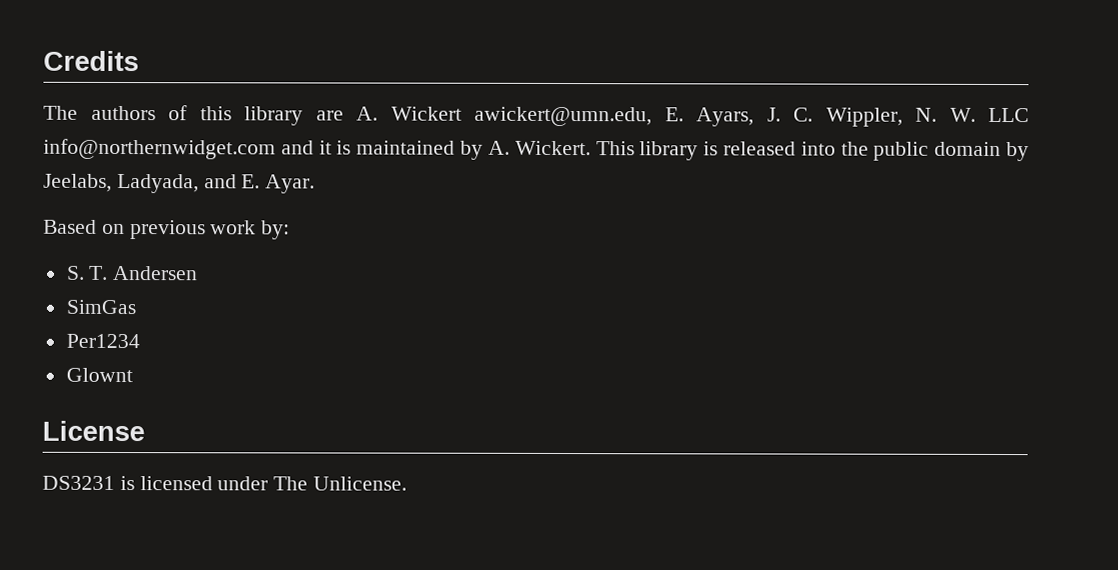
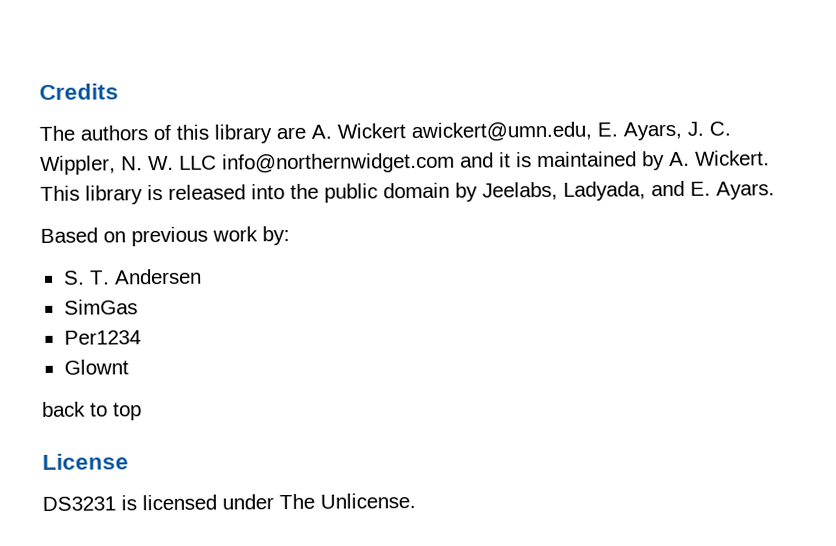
[265,174,316,194] Ayar. -> [716,181,775,200] Ayars.
(133, 375) none -> [42,401,142,421] // back to top

